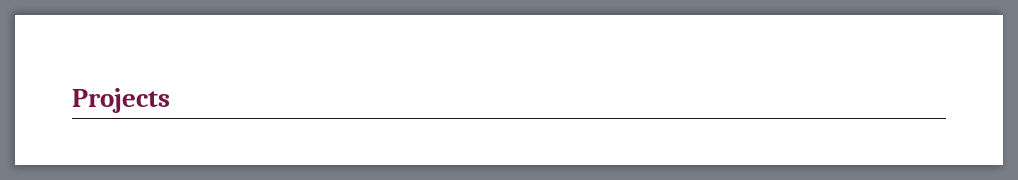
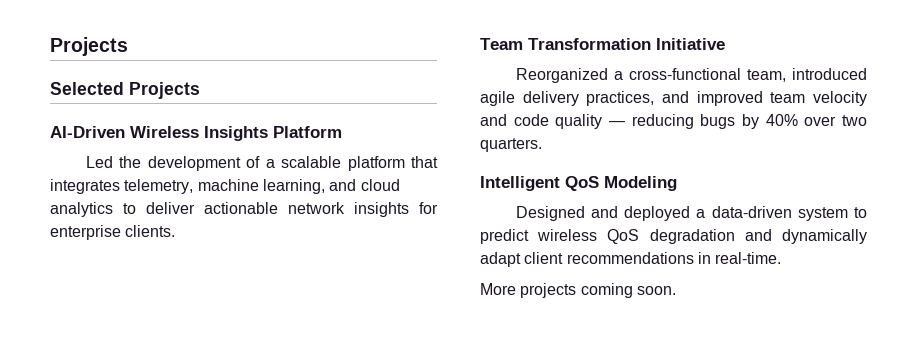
[72,88,170,113] Projects -> [50,37,128,56] [50,82,200,99] [50,126,342,141] [85,156,438,171] [50,179,400,194] [50,202,438,217] [50,225,176,240] [480,38,725,50] [515,68,867,83] [480,91,868,106] [480,114,867,129] [480,138,542,152] [480,176,677,191] [515,206,867,221] [480,229,867,244] [480,252,782,267] [480,283,676,298] Projects // Selected Projects // AI-Driven Wireless Insights Platform // Led the development of a scalable platform that integrates telemetry, machine learning, and cloud analytics to deliver actionable network insights for enterprise clients. // Team Transformation Initiative // Reorganized a cross-functional team, introduced agile delivery practices, and improved team velocity and code quality — reducing bugs by 40% over two quarters. // Intelligent QoS Modeling // Designed and deployed a data-driven system to predict wireless QoS degradation and dynamically adapt client recommendations in real-time. // More projects coming soon.

